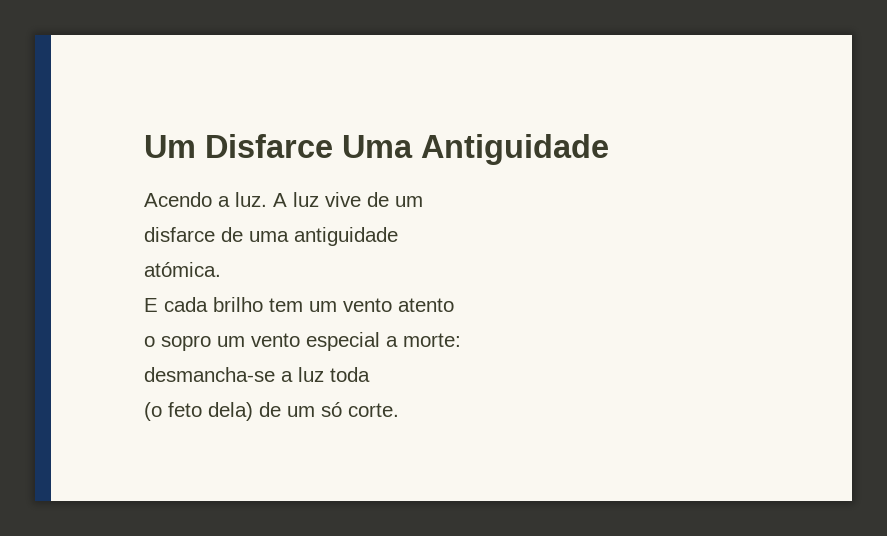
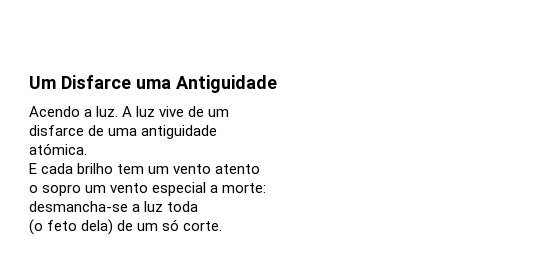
[342,135,413,158] Uma -> [135,79,171,89] uma

